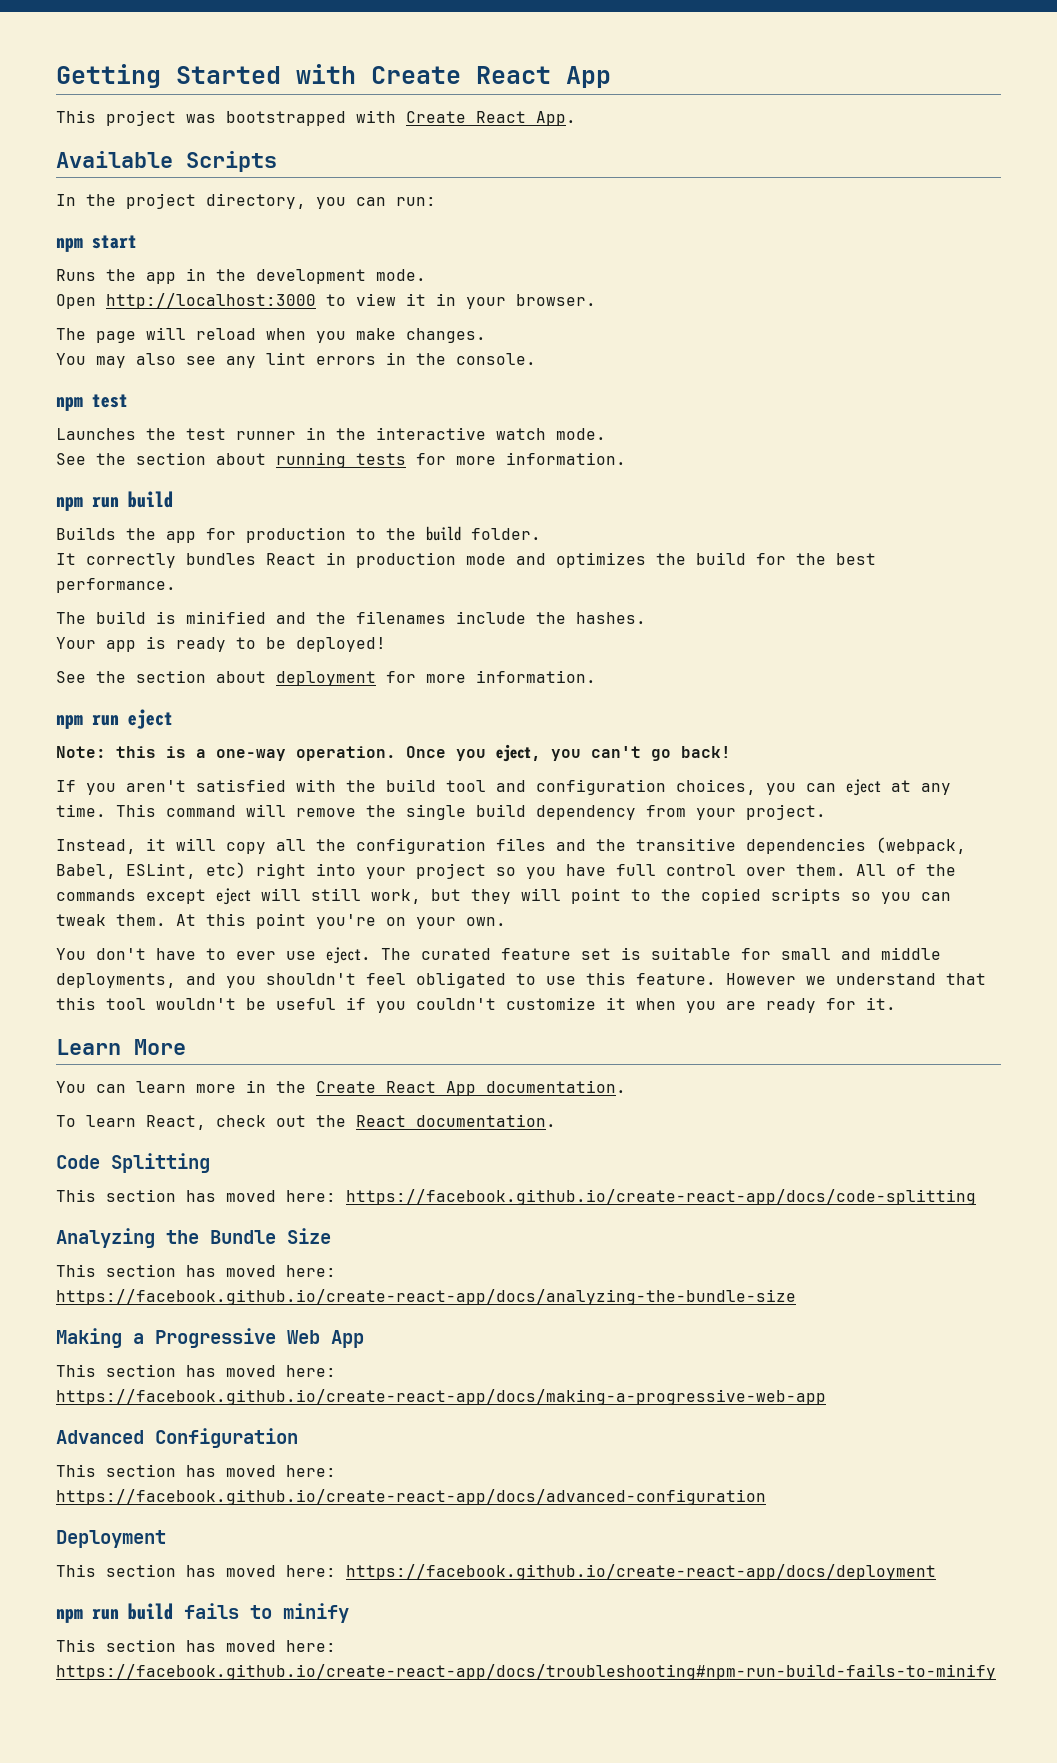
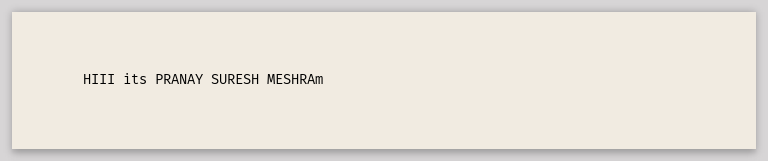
[56,64,611,88] [56,110,576,126] [56,151,277,172] [56,193,436,209] [56,235,137,252] [56,268,426,284] [56,293,596,309] [56,327,486,343] [56,352,536,368] [56,394,128,411] [56,427,606,440] [56,452,626,468] [56,491,173,511] [56,526,541,543] [56,552,876,568] [56,578,176,593] [56,611,646,624] [56,636,386,652] [56,670,596,686] [56,709,173,729] [56,744,731,762] [56,779,951,796] [56,804,826,820] [56,837,966,854] [56,862,956,879] [56,888,951,905] [56,913,506,929] [56,947,941,964] [56,972,986,988] [56,997,896,1013] [56,1039,186,1055] [56,1080,626,1096] [56,1114,556,1130] [56,1153,210,1173] [56,1189,976,1205] [56,1228,331,1248] [56,1264,336,1277] [56,1289,796,1305] [56,1328,364,1348] [56,1364,336,1377] [56,1389,826,1405] [56,1428,298,1448] [56,1464,336,1477] [56,1489,766,1505] [56,1530,166,1548] [56,1564,936,1580] [56,1603,349,1623] [56,1639,336,1652] [56,1664,996,1680] Getting Started with Create React App // This project was bootstrapped with Create React App. // Available Scripts // In the project directory, you can run: // npm start // Runs the app in the development mode. // Open http://localhost:3000 to view it in your browser. // The page will reload when you make changes. // You may also see any lint errors in the console. // npm test // Launches the test runner in the interactive watch mode. // See the section about running tests for more information. // npm run build // Builds the app for production to the build folder. // It correctly bundles React in production mode and optimizes the build for the best performance. // The build is minified and the filenames include the hashes. // Your app is ready to be deployed! // See the section about deployment for more information. // npm run eject // Note: this is a one-way operation. Once you eject, you can't go back! // If you aren't satisfied with the build tool and configuration choices, you can eject at any time. This command will remove the single build dependency from your project. // Instead, it will copy all the configuration files and the transitive dependencies (webpack, Babel, ESLint, etc) right into your project so you have full control over them. All of the commands except eject will still work, but they will point to the copied scripts so you can tweak them. At this point you're on your own. // You don't have to ever use eject. The curated feature set is suitable for small and middle deployments, and you shouldn't feel obligated to use this feature. However we understand that this tool wouldn't be useful if you couldn't customize it when you are ready for it. // Learn More // You can learn more in the Create React App documentation. // To learn React, check out the React documentation. // Code Splitting // This section has moved here: https://facebook.github.io/create-react-app/docs/code-splitting // Analyzing the Bundle Size // This section has moved here: https://facebook.github.io/create-react-app/docs/analyzing-the-bundle-size // Making a Progressive Web App // This section has moved here: https://facebook.github.io/create-react-app/docs/making-a-progressive-web-app // Advanced Configuration // This section has moved here: https://facebook.github.io/create-react-app/docs/advanced-configuration // Deployment // This section has moved here: https://facebook.github.io/create-react-app/docs/deployment // npm run build fails to minify // This section has moved here: https://facebook.github.io/create-react-app/docs/troubleshooting#npm-run-build-fails-to-minify -> [83,73,323,84] HIII its PRANAY SURESH MESHRAm

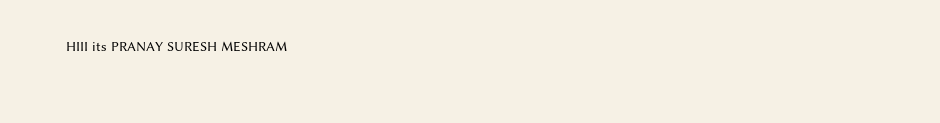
[267,74,323,84] MESHRAm -> [221,41,287,52] MESHRAM

